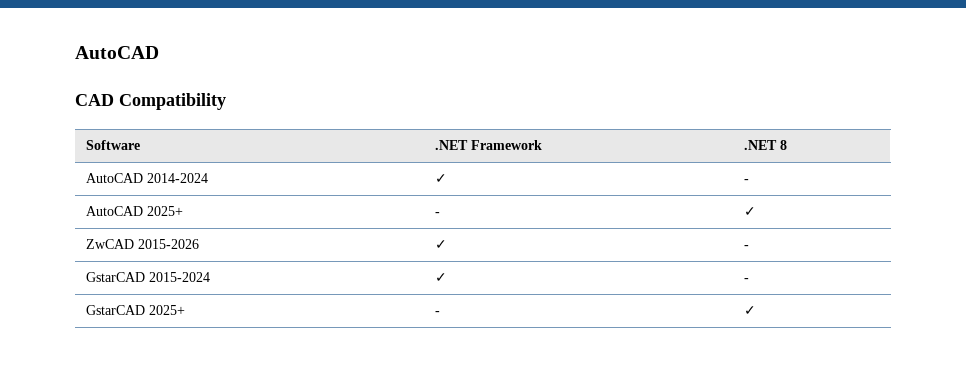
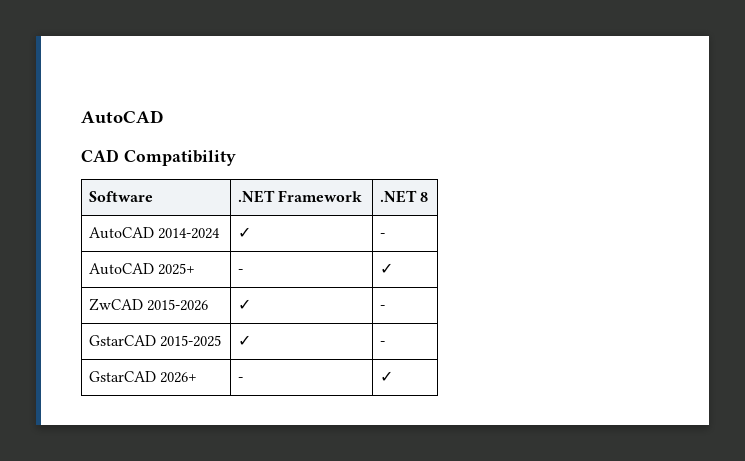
[148,272,210,282] [434,273,447,282] [743,278,749,282] [85,305,185,315] 2015-2024 | ✓ | - // GstarCAD 2025+ -> [159,335,221,347] [237,335,251,346] [379,341,385,346] [88,371,197,383] 2015-2025 | ✓ | - // GstarCAD 2026+

